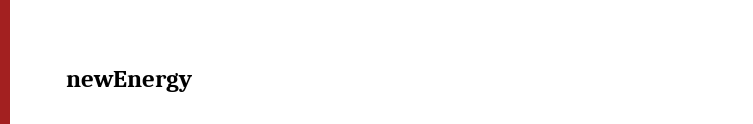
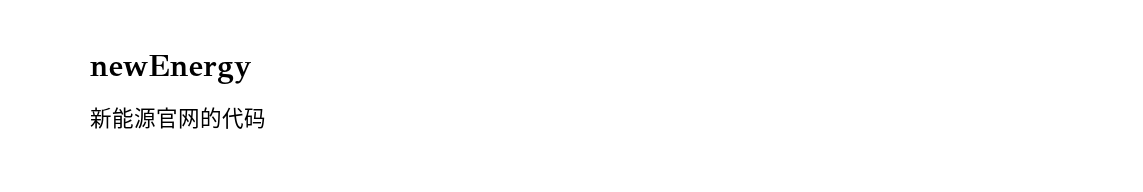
(193, 81) none -> [90,107,266,129] // 新能源官网的代码

